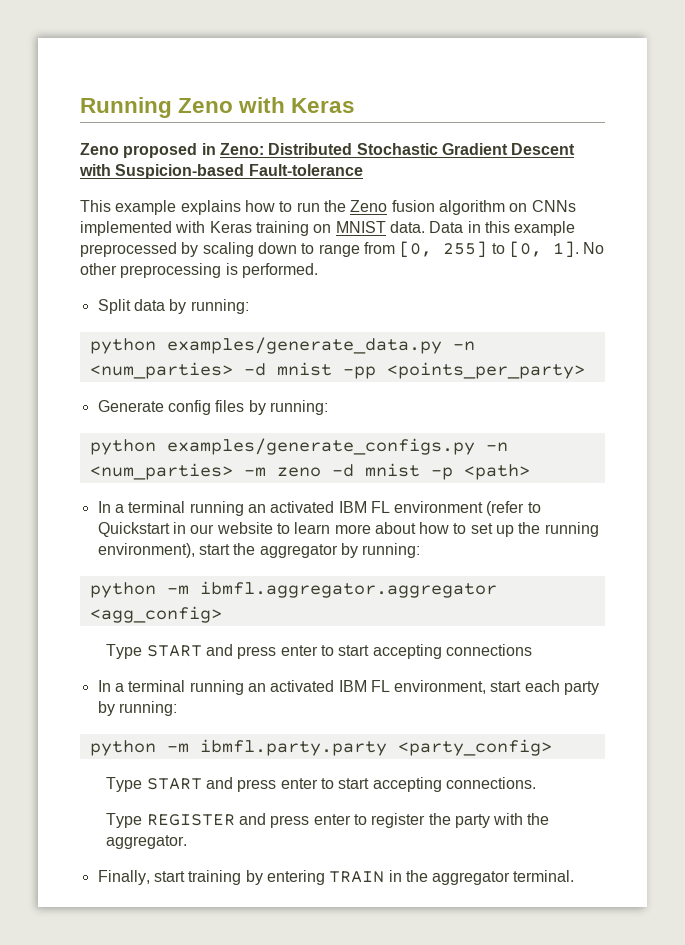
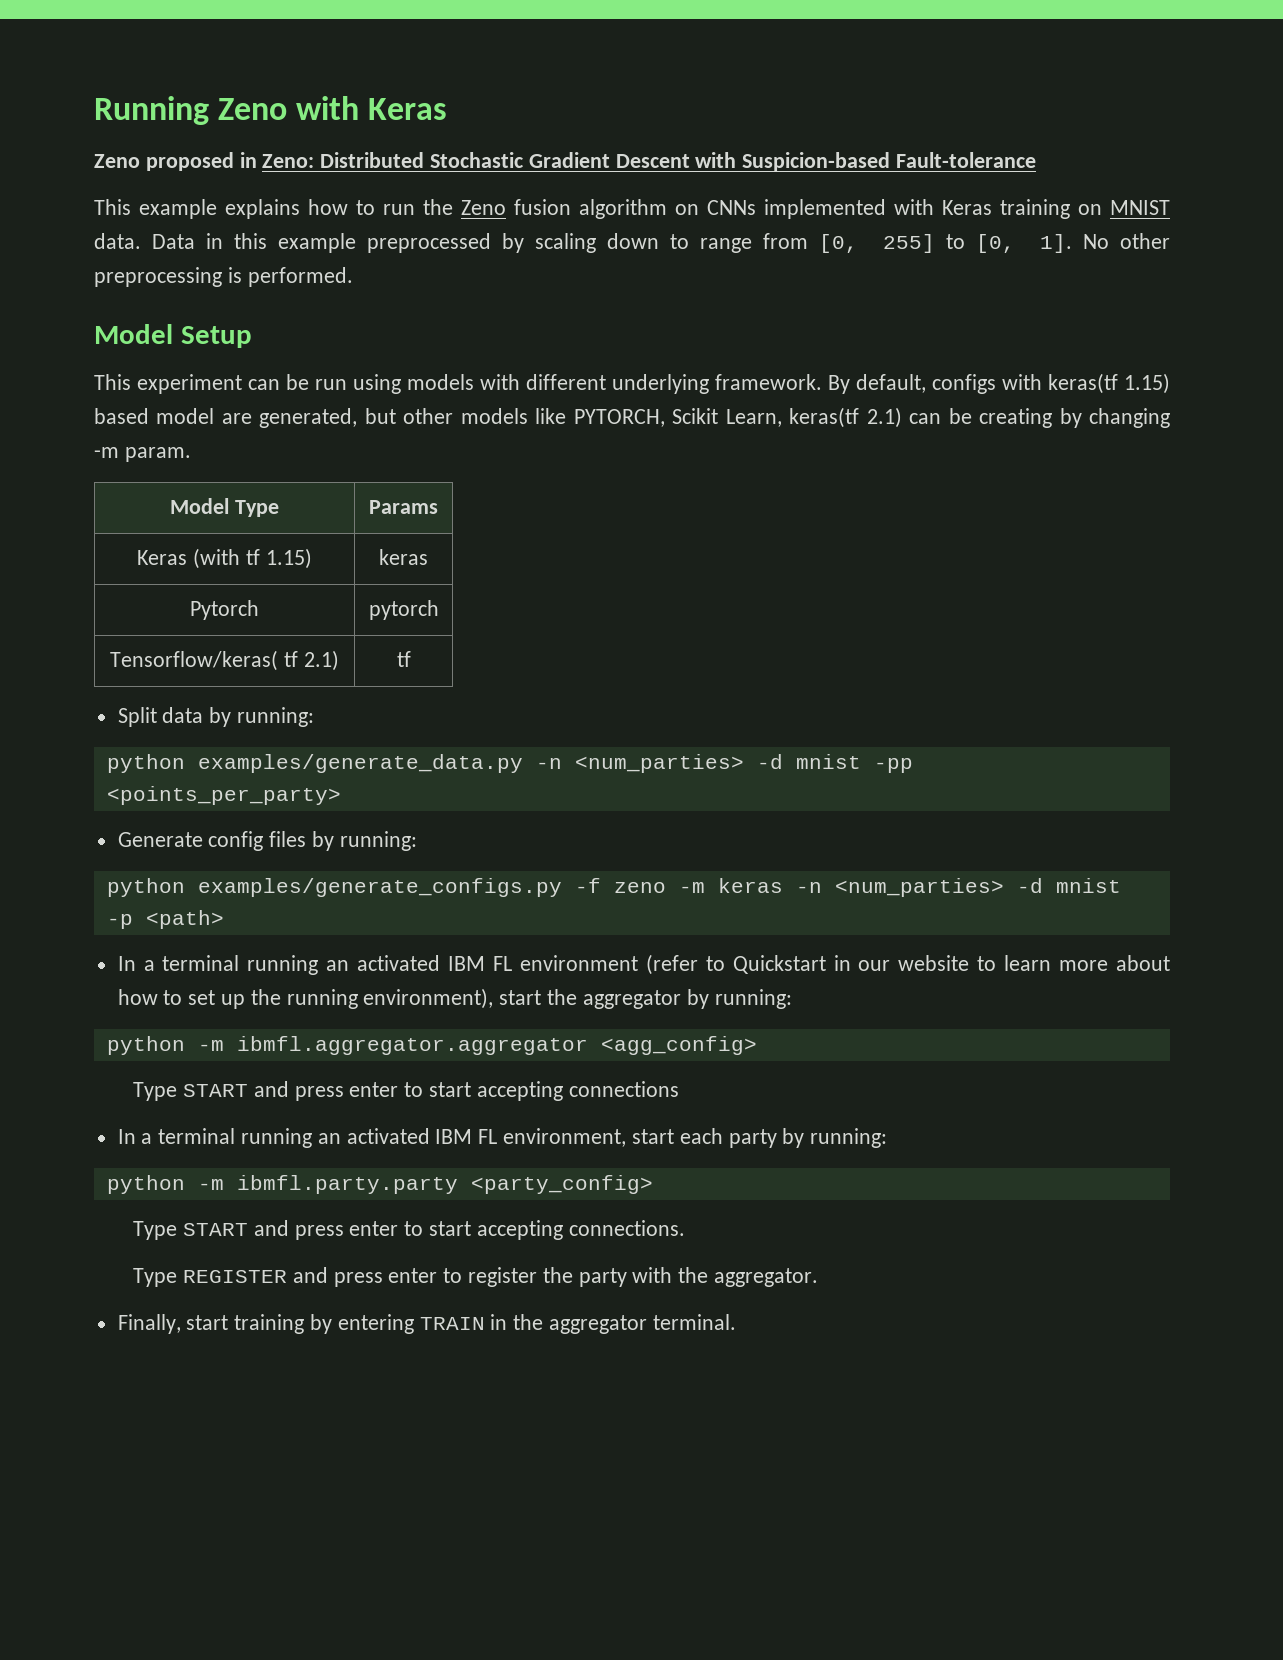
(318, 270) none -> [94,324,252,348] [94,373,1170,394] [94,407,1171,428] [94,447,191,462] [170,498,279,517] [369,500,438,514] [137,548,312,569] [379,549,428,565] [190,600,259,620] [368,600,439,620] [110,650,339,671] [396,651,411,667] // Model Setup // This experiment can be run using models with different underlying framework. By default, configs with keras(tf 1.15) based model are generated, but other models like PYTORCH, Scikit Learn, keras(tf 2.1) can be creating by changing -m param. // Model Type | Params // Keras (with tf 1.15) | keras // Pytorch | pytorch // Tensorflow/keras( tf 2.1) | tf
[485,442,508,452] [89,463,321,480] -n <num_parties> -m zeno -> [574,878,1004,897] -f zeno -m keras -n <num_parties>

